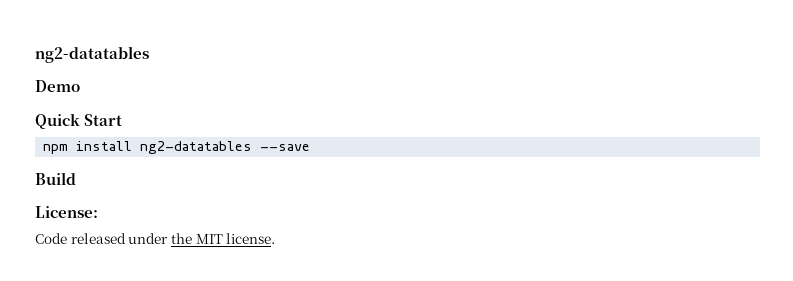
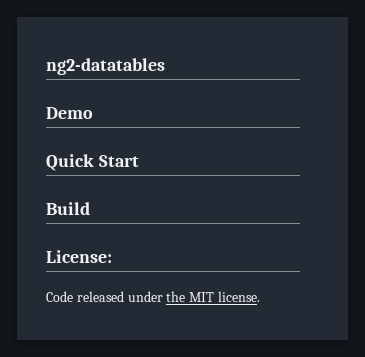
[43,141,311,154] // npm install ng2-datatables --save -> (139, 161) none

